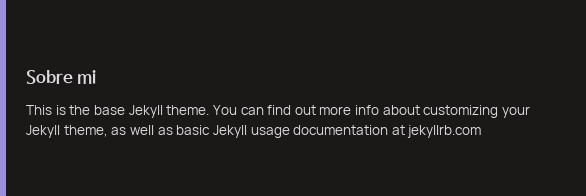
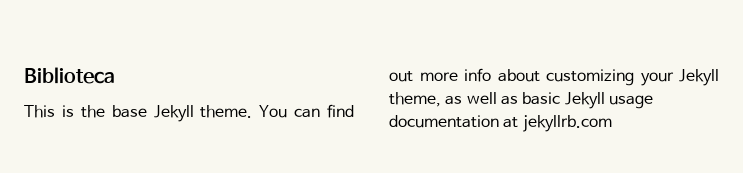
[26,70,97,84] Sobre mi -> [24,67,115,84] Biblioteca

